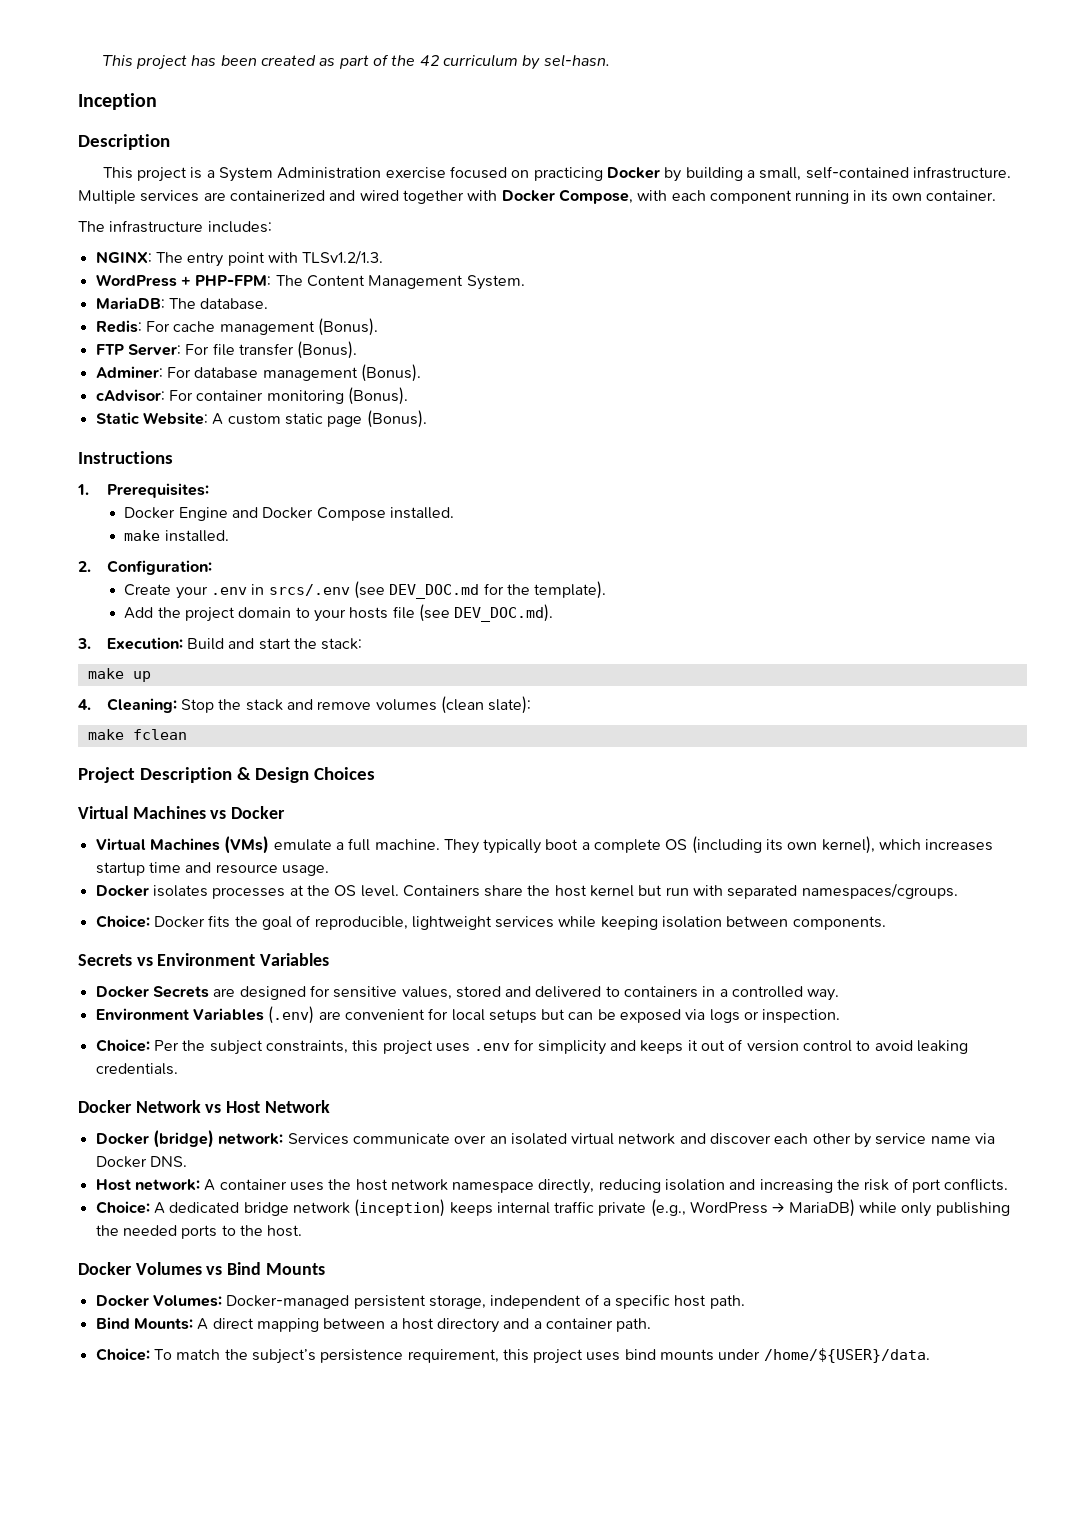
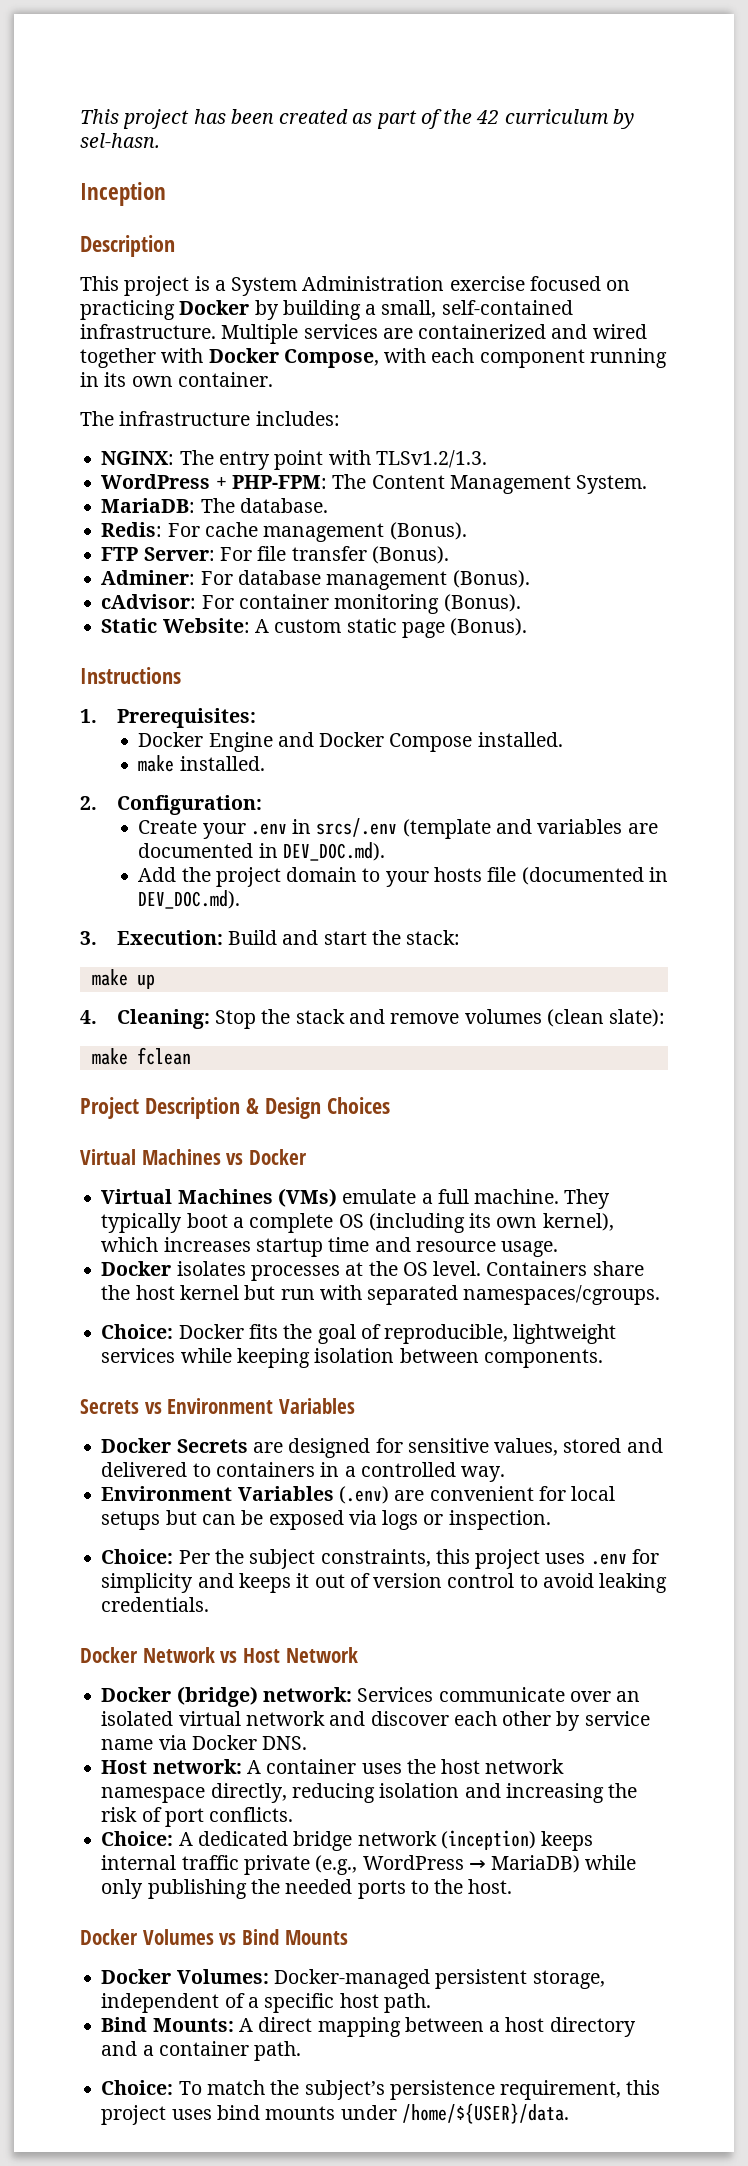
[354,581,607,599] (see DEV_DOC.md for the template). -> [402,819,658,839] [138,842,385,861] (template and variables are documented in DEV_DOC.md).
[418,604,450,622] (see -> [521,867,668,885] (documented in

